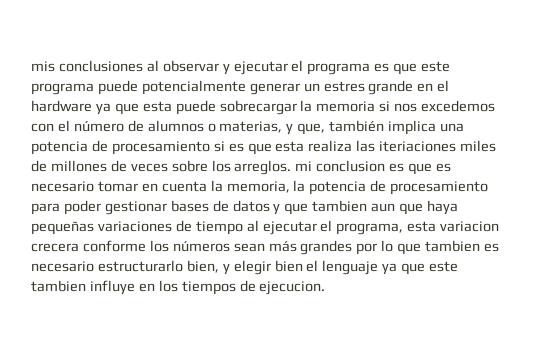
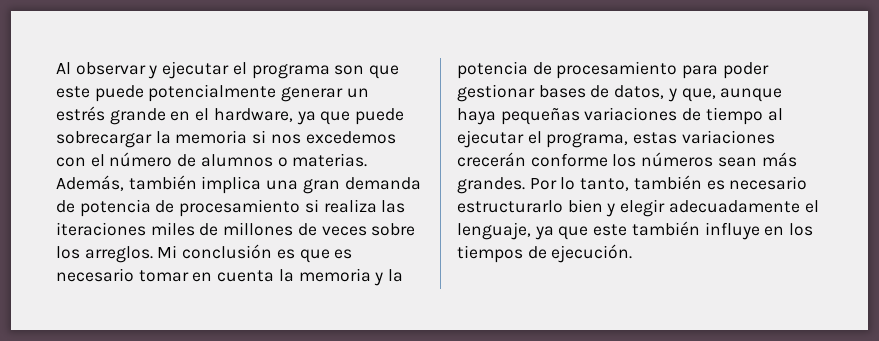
[31,60,159,72] mis conclusiones al -> [56,62,71,74] Al
[374,61,451,75] [31,83,94,95] es que este programa -> [334,65,400,79] [56,86,90,98] son que este
[323,81,365,92] estres -> [56,106,105,121] estrés
[31,100,172,115] hardware ya que esta -> [213,108,351,125] hardware, ya que
[219,120,465,135] materias, y que, también implica una -> [292,153,368,167] [56,175,421,194] [56,200,75,213] materias. Además, también implica una gran demanda de
[228,141,305,155] es que esta -> (319, 206) none
[379,141,457,152] iteriaciones -> [56,222,146,236] iteraciones
[295,160,386,172] mi conclusion -> [157,244,273,259] Mi conclusión
[226,181,290,193] memoria, -> [298,268,384,286] memoria y
[232,200,424,215] datos y que tambien aun que -> [614,85,783,102] datos, y que, aunque
[407,221,500,232] [31,243,79,252] esta variacion crecera -> [633,130,775,144] [457,152,526,167] estas variaciones crecerán
[300,240,481,255] grandes por lo que tambien -> [457,175,702,194] grandes. Por lo tanto, también
[186,260,219,273] bien, -> [567,199,603,213] bien
[274,260,379,275] bien el lenguaje -> [668,200,819,213] [457,222,531,240] adecuadamente el lenguaje,
[31,280,86,292] tambien -> [631,221,700,236] también
[259,281,326,295] ejecucion. -> [551,244,633,263] ejecución.

